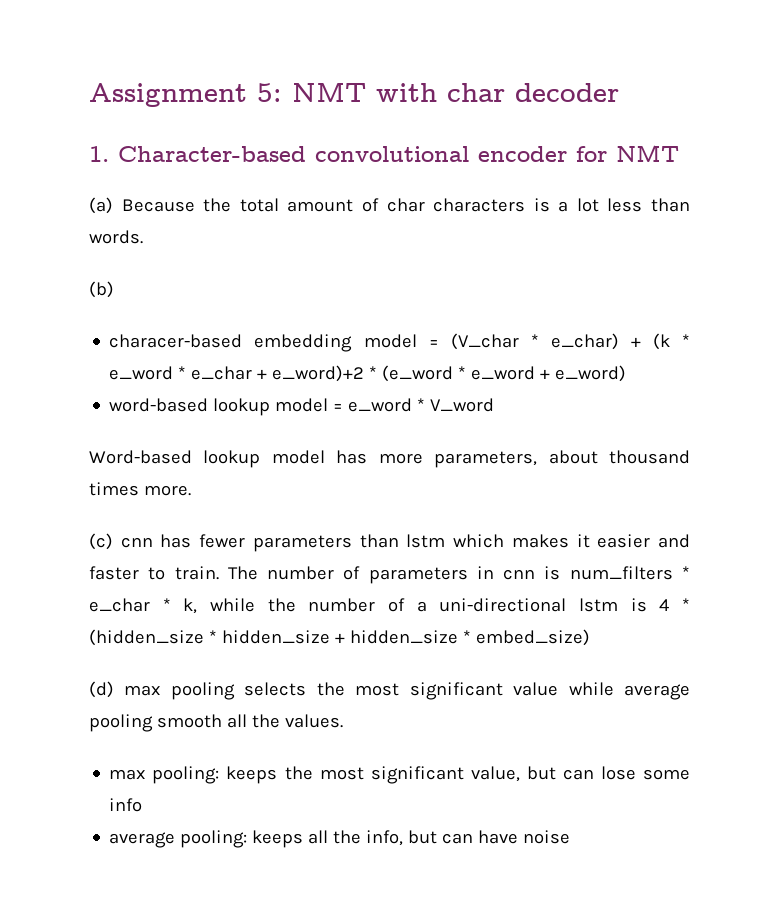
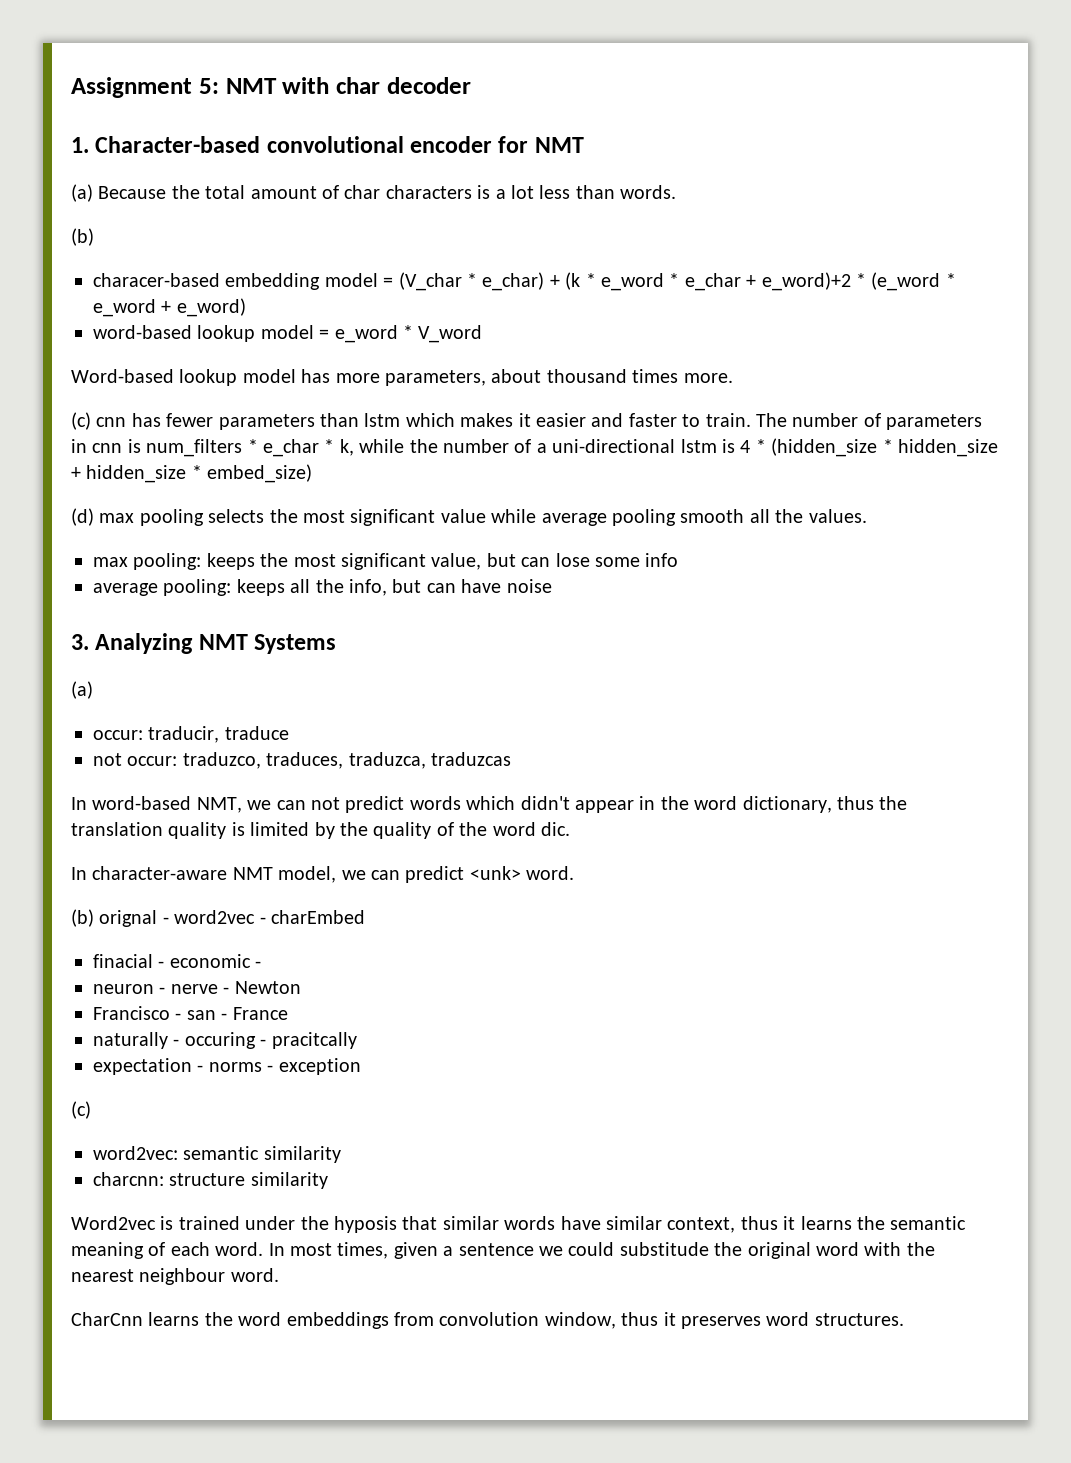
(571, 837) none -> [71,633,337,654] [71,681,93,699] [93,726,289,743] [93,752,511,769] [71,796,908,813] [71,822,570,839] [71,866,575,883] [71,909,365,927] [93,954,262,968] [93,981,301,994] [93,1006,288,1020] [93,1032,357,1049] [93,1058,361,1075] [71,1101,91,1119] [93,1146,341,1163] [93,1172,328,1189] [71,1216,967,1233] [71,1242,935,1259] [71,1268,279,1285] [71,1312,904,1329] // 3. Analyzing NMT Systems // (a) // occur: traducir, traduce // not occur: traduzco, traduces, traduzca, traduzcas // In word-based NMT, we can not predict words which didn't appear in the word dictionary, thus the translation quality is limited by the quality of the word dic. // In character-aware NMT model, we can predict <unk> word. // (b) orignal - word2vec - charEmbed // finacial - economic - // neuron - nerve - Newton // Francisco - san - France // naturally - occuring - pracitcally // expectation - norms - exception // (c) // word2vec: semantic similarity // charcnn: structure similarity // Word2vec is trained under the hyposis that similar words have similar context, thus it learns the semantic meaning of each word. In most times, given a sentence we could substitude the original word with the nearest neighbour word. // CharCnn learns the word embeddings from convolution window, thus it preserves word structures.

